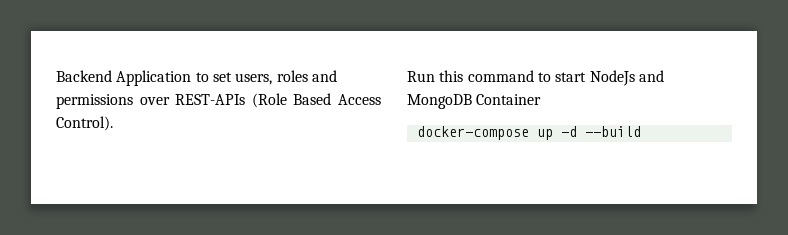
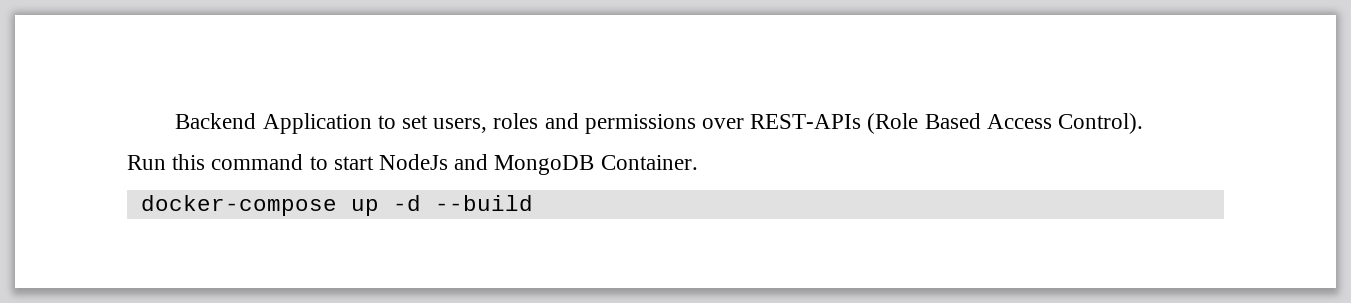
[476,94,542,105] Container -> [600,155,698,170] Container.

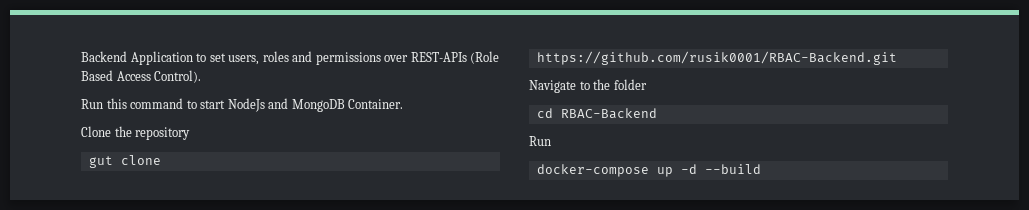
(698, 162) none -> [81,126,191,140] [88,155,161,168] [536,51,897,65] [529,79,647,93] [536,108,657,119] [529,136,551,146] // Clone the repository // gut clone https://github.com/rusik0001/RBAC-Backend.git // Navigate to the folder // cd RBAC-Backend // Run

